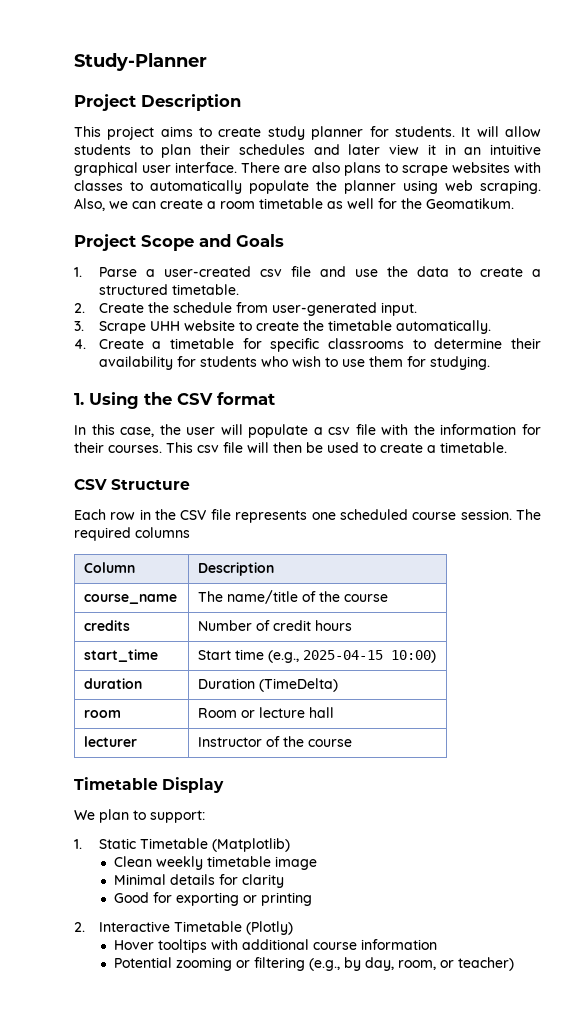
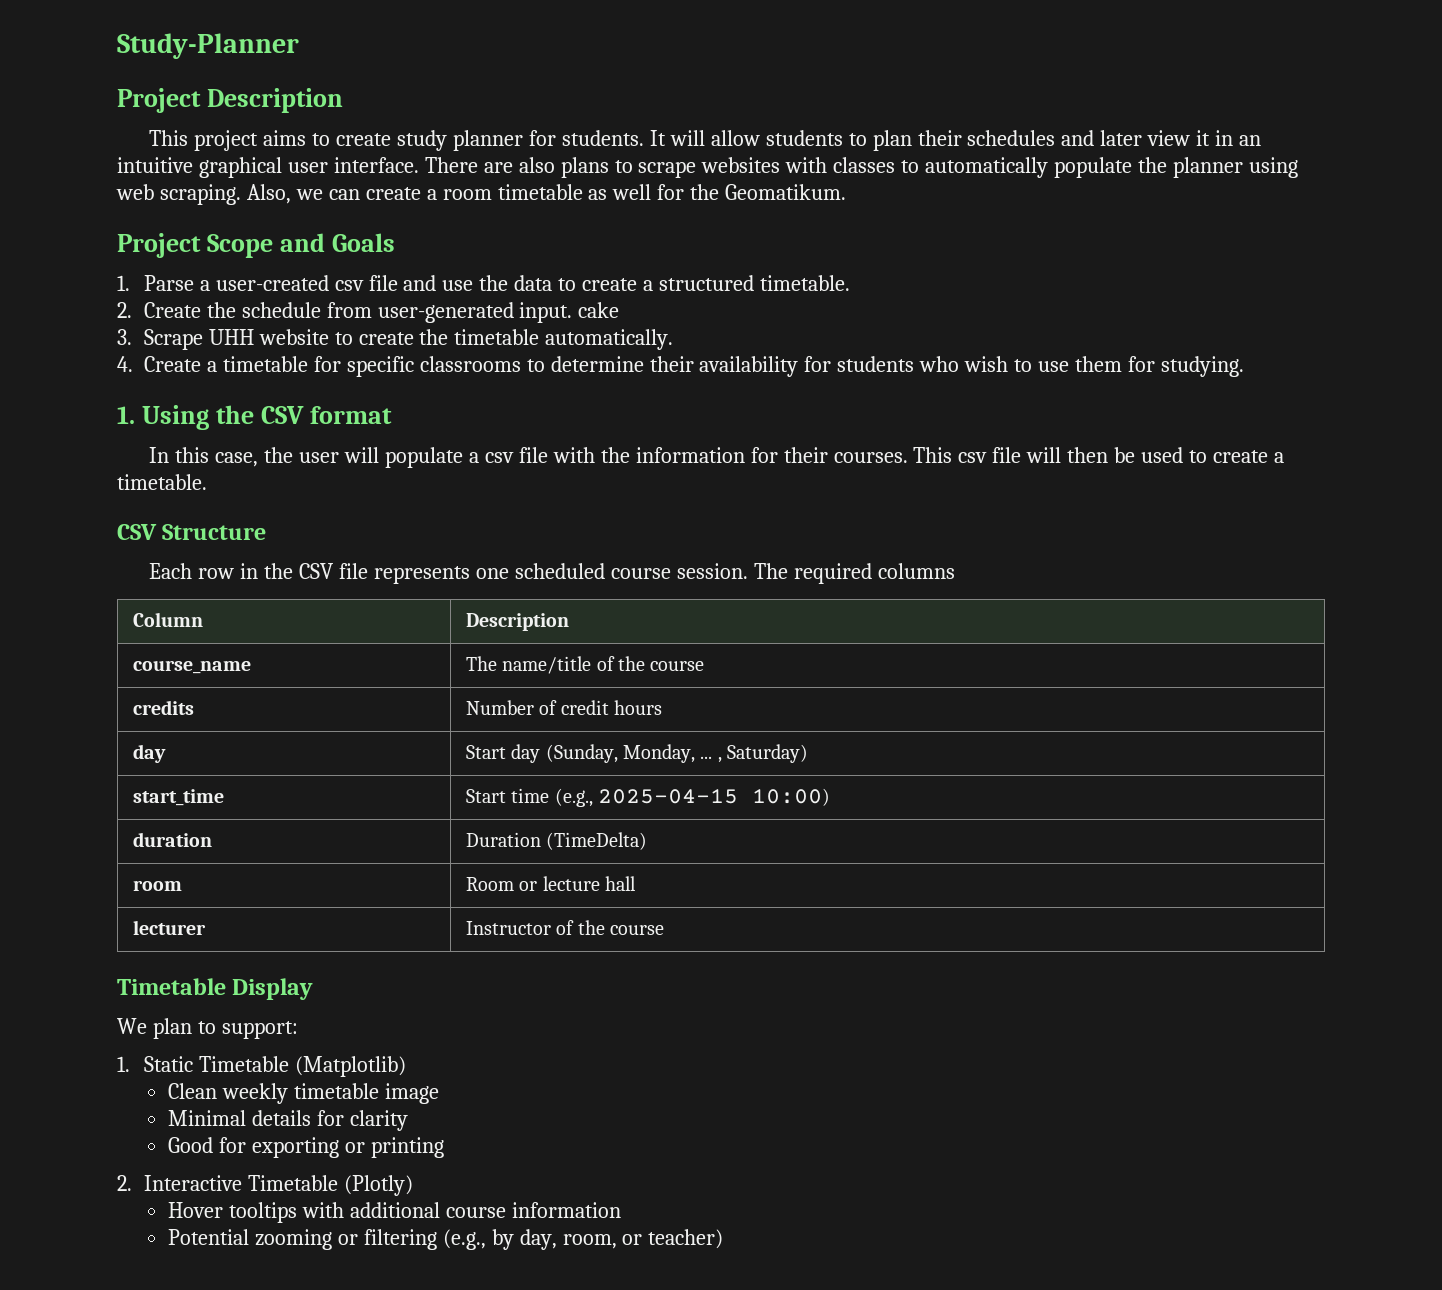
(417, 309) none -> [578,302,620,318] cake
(353, 625) none -> [132,744,166,763] [465,744,809,763] // day | Start day (Sunday, Monday, ... , Saturday)

